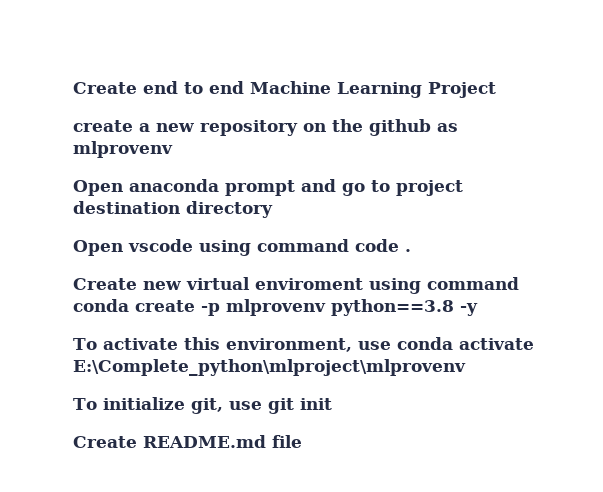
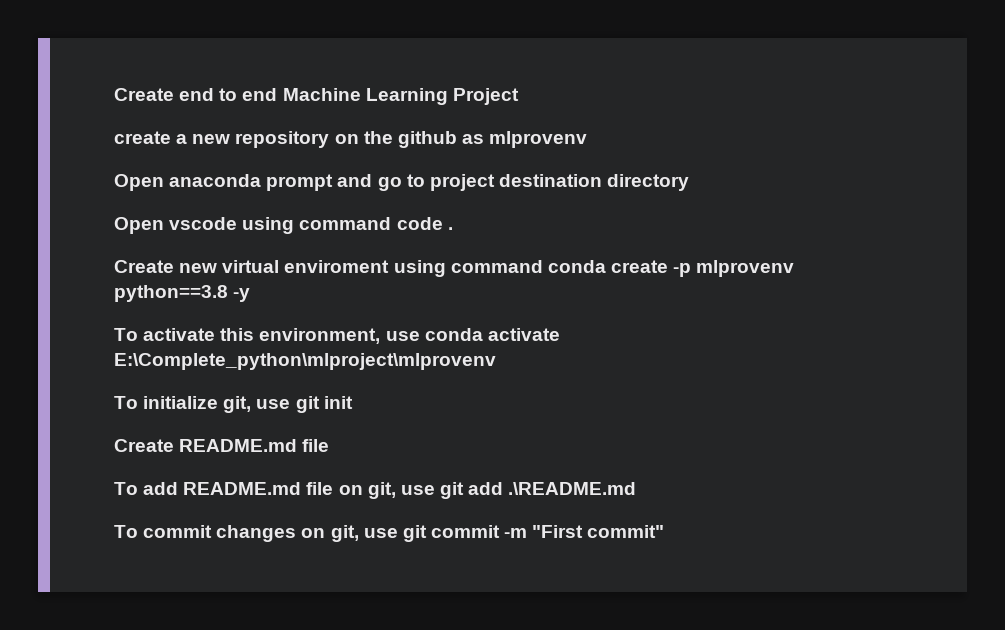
(302, 441) none -> [114,482,637,499] [114,525,665,542] // To add README.md file on git, use git add .\README.md // To commit changes on git, use git commit -m "First commit"

